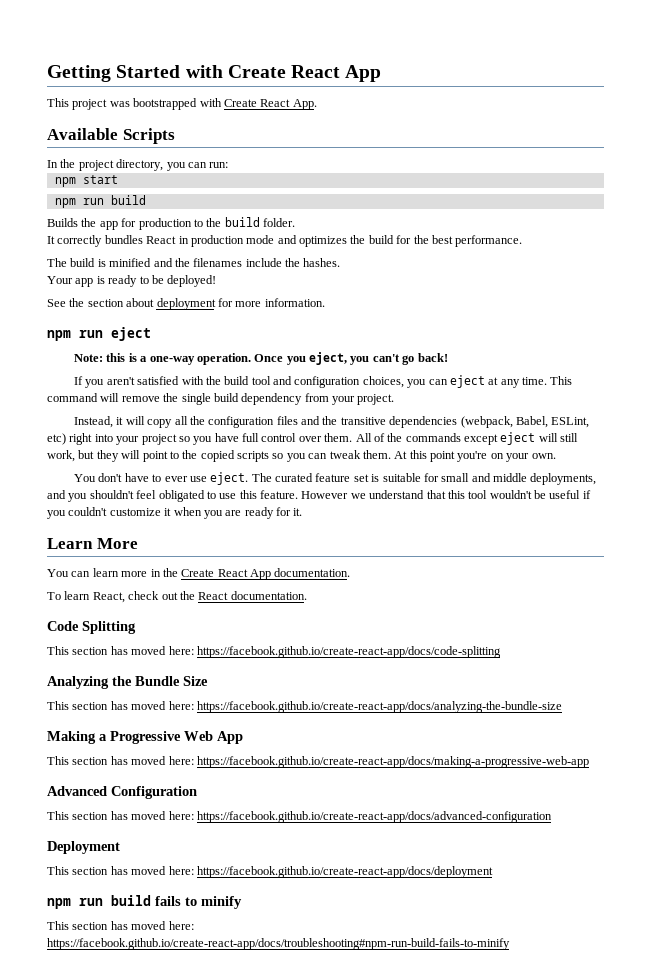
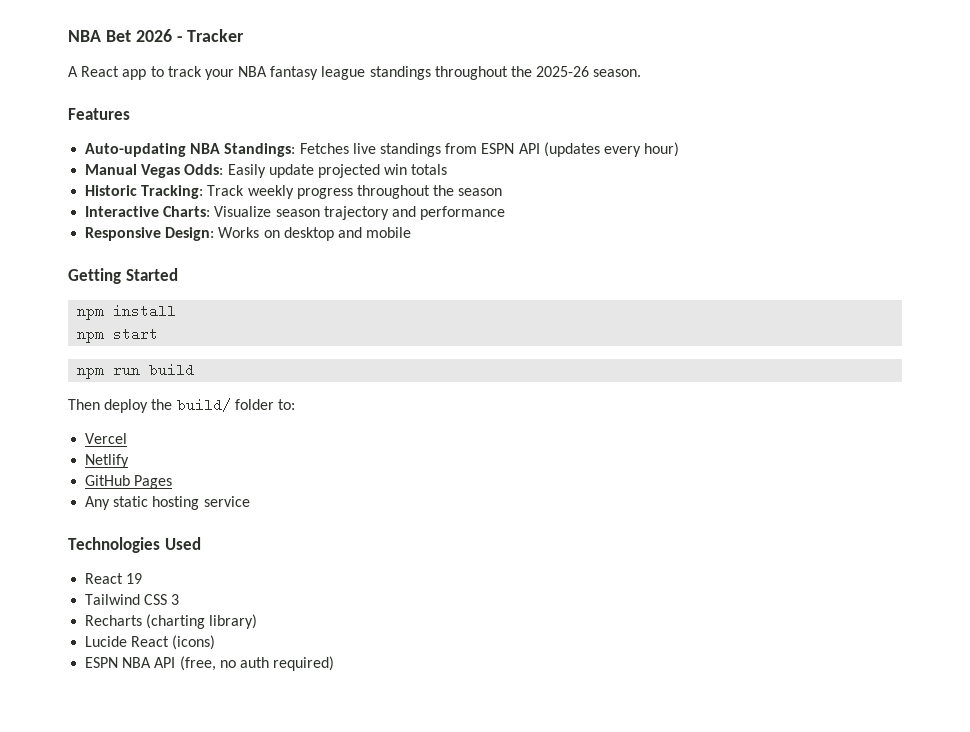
[47,65,382,82] [47,98,317,110] [47,128,175,144] [47,159,229,171] Getting Started with Create React App // This project was bootstrapped with Create React App. // Available Scripts // In the project directory, you can run: -> [68,29,245,42] [68,66,642,80] [68,108,130,120] [85,142,680,157] [85,164,448,178] [85,185,503,199] [85,206,506,220] [85,227,412,241] [68,268,178,284] [77,304,177,320] NBA Bet 2026 - Tracker // A React app to track your NBA fantasy league standings throughout the 2025-26 season. // Features // Auto-updating NBA Standings: Fetches live standings from ESPN API (updates every hour) // Manual Vegas Odds: Easily update projected win totals // Historic Tracking: Track weekly progress throughout the season // Interactive Charts: Visualize season trajectory and performance // Responsive Design: Works on desktop and mobile // Getting Started // npm install
[47,217,295,230] [47,235,523,247] [47,258,341,267] [47,275,217,287] [47,298,325,310] [47,327,151,341] [74,352,448,365] [74,375,573,388] [47,393,395,405] [74,416,590,428] [47,432,579,445] [47,450,556,462] [74,472,597,485] [47,490,591,502] [47,507,303,519] [47,538,138,549] [47,568,351,580] [47,591,307,603] [47,621,136,634] [47,646,501,658] [47,676,208,689] [47,701,562,713] [47,731,243,744] [47,756,589,768] [47,786,197,799] [47,811,552,823] [47,841,120,854] [47,866,493,878] [47,895,242,909] [47,921,194,930] [47,938,510,950] Builds the app for production to the build folder. // It correctly bundles React in production mode and optimizes the build for the best performance. // The build is minified and the filenames include the hashes. // Your app is ready to be deployed! // See the section about deployment for more information. // npm run eject // Note: this is a one-way operation. Once you eject, you can't go back! // If you aren't satisfied with the build tool and configuration choices, you can eject at any time. This command will remove the single build dependency from your project. // Instead, it will copy all the configuration files and the transitive dependencies (webpack, Babel, ESLint, etc) right into your project so you have full control over them. All of the commands except eject will still work, but they will point to the copied scripts so you can tweak them. At this point you're on your own. // You don't have to ever use eject. The curated feature set is suitable for small and middle deployments, and you shouldn't feel obligated to use this feature. However we understand that this tool wouldn't be useful if you couldn't customize it when you are ready for it. // Learn More // You can learn more in the Create React App documentation. // To learn React, check out the React documentation. // Code Splitting // This section has moved here: https://facebook.github.io/create-react-app/docs/code-splitting // Analyzing the Bundle Size // This section has moved here: https://facebook.github.io/create-react-app/docs/analyzing-the-bundle-size // Making a Progressive Web App // This section has moved here: https://facebook.github.io/create-react-app/docs/making-a-progressive-web-app // Advanced Configuration // This section has moved here: https://facebook.github.io/create-react-app/docs/advanced-configuration // Deployment // This section has moved here: https://facebook.github.io/create-react-app/docs/deployment // npm run build fails to minify // This section has moved here: https://facebook.github.io/create-react-app/docs/troubleshooting#npm-run-build-fails-to-minify -> [68,398,295,413] [85,433,128,444] [85,454,130,468] [85,475,173,489] [85,496,250,510] [68,537,201,553] [85,573,143,584] [85,594,180,605] [85,614,258,629] [85,635,216,650] [85,656,335,671] Then deploy the build/ folder to: // Vercel // Netlify // GitHub Pages // Any static hosting service // Technologies Used // React 19 // Tailwind CSS 3 // Recharts (charting library) // Lucide React (icons) // ESPN NBA API (free, no auth required)

